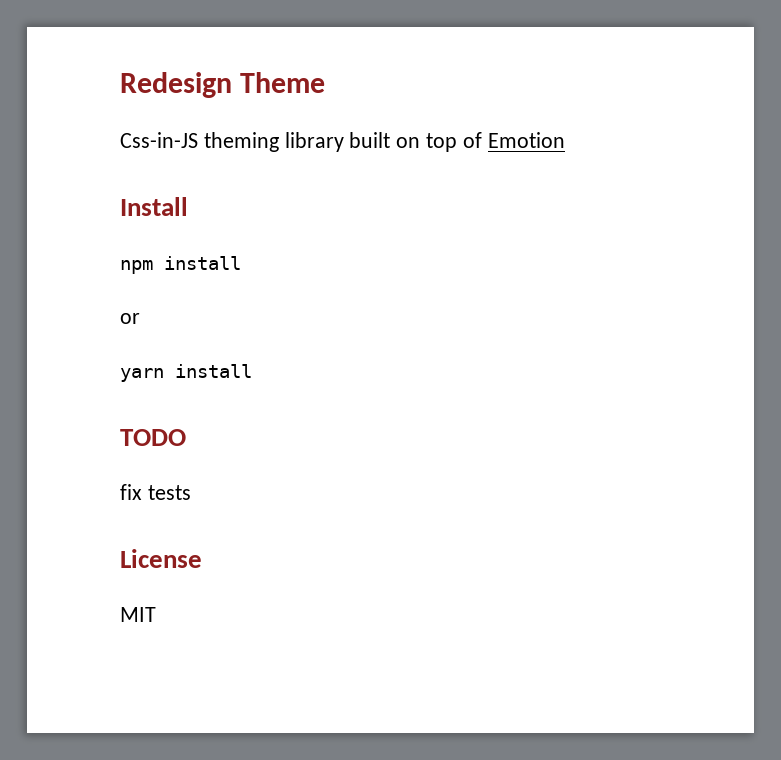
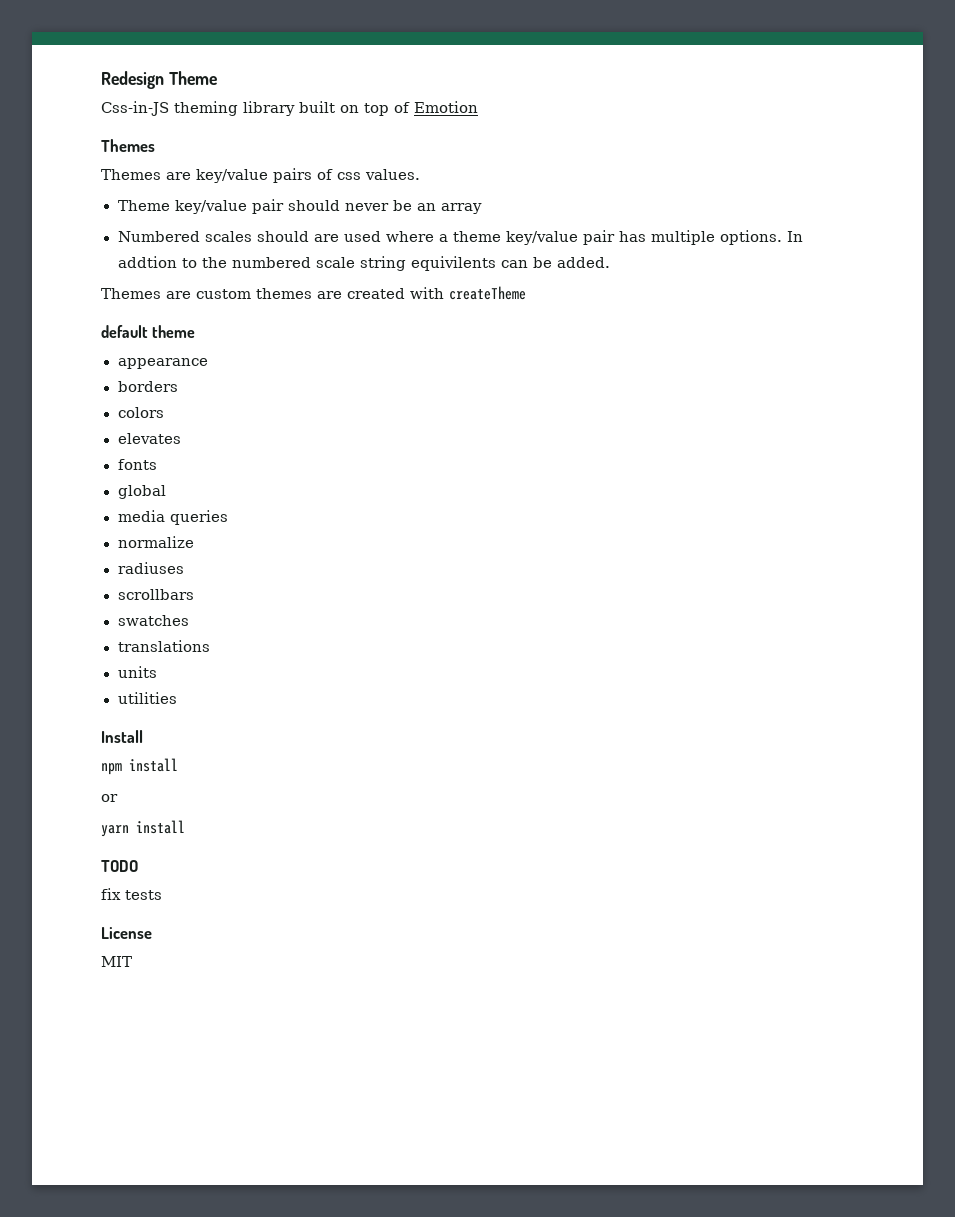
(565, 140) none -> [101,139,155,152] [101,168,420,183] [117,199,482,214] [117,230,803,245] [117,256,610,271] [101,286,526,300] [101,325,196,338] [117,358,208,369] [117,381,178,392] [117,407,164,418] [117,433,181,444] [117,459,157,470] [117,485,166,499] [117,510,228,525] [117,536,194,548] [117,562,184,574] [117,589,194,600] [117,615,189,626] [117,640,210,652] [117,666,157,678] [117,692,177,704] // Themes // Themes are key/value pairs of css values. // Theme key/value pair should never be an array // Numbered scales should are used where a theme key/value pair has multiple options. In addtion to the numbered scale string equivilents can be added. // Themes are custom themes are created with createTheme // default theme // appearance // borders // colors // elevates // fonts // global // media queries // normalize // radiuses // scrollbars // swatches // translations // units // utilities

